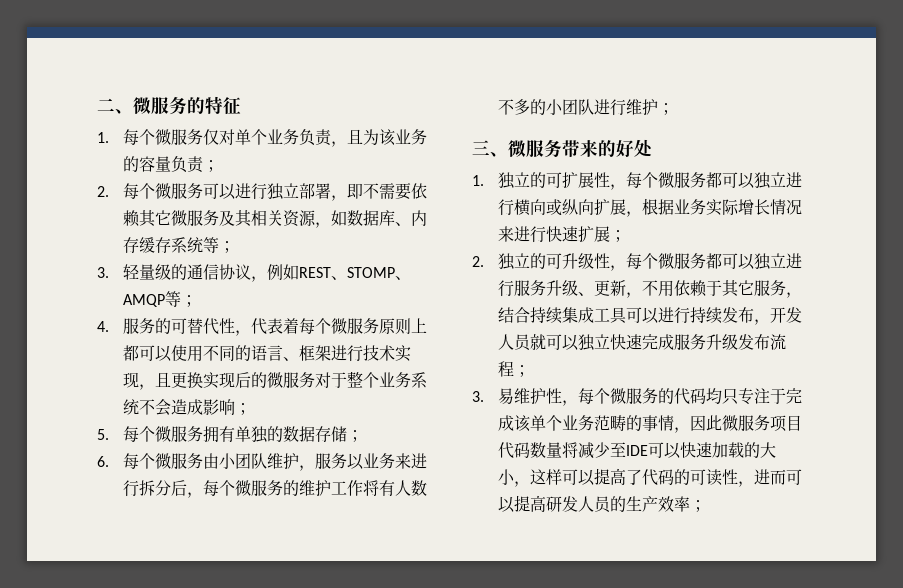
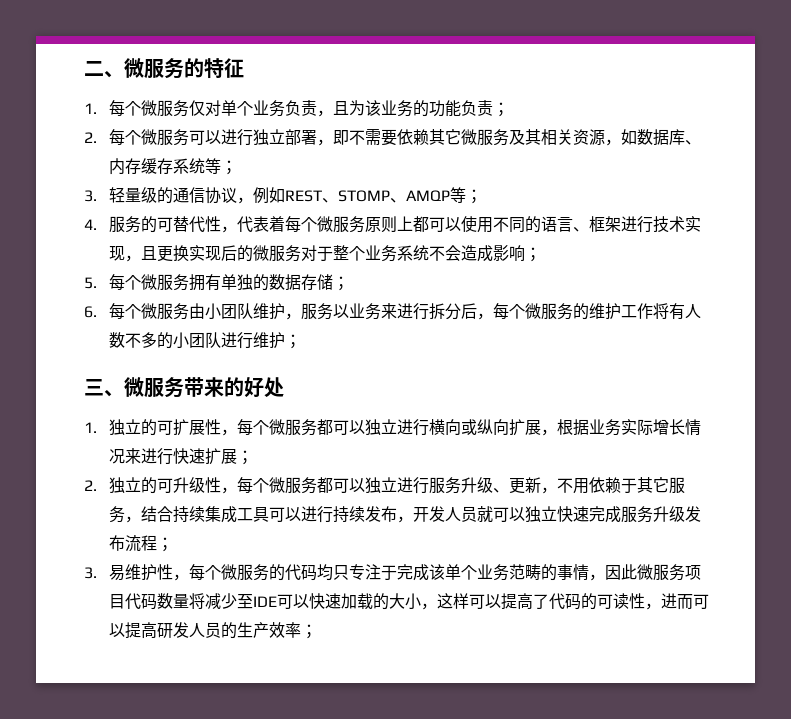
[139,156,172,172] 容量 -> [428,100,461,117] 功能

